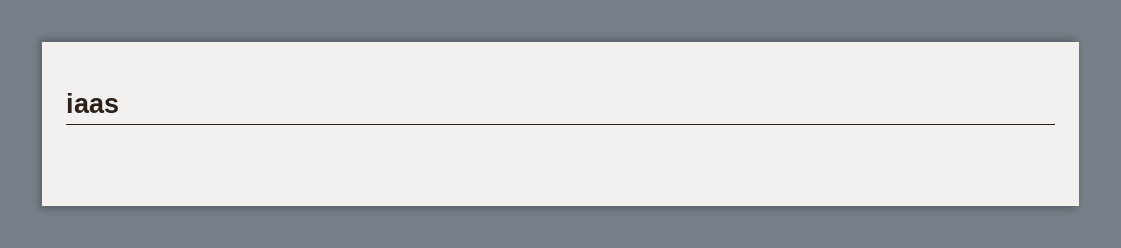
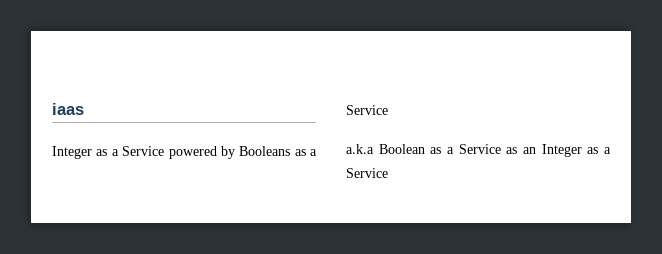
(119, 103) none -> [52,146,317,159] [346,105,388,115] [346,144,611,157] [346,168,388,178] // Integer as a Service powered by Booleans as a Service // a.k.a Boolean as a Service as an Integer as a Service

